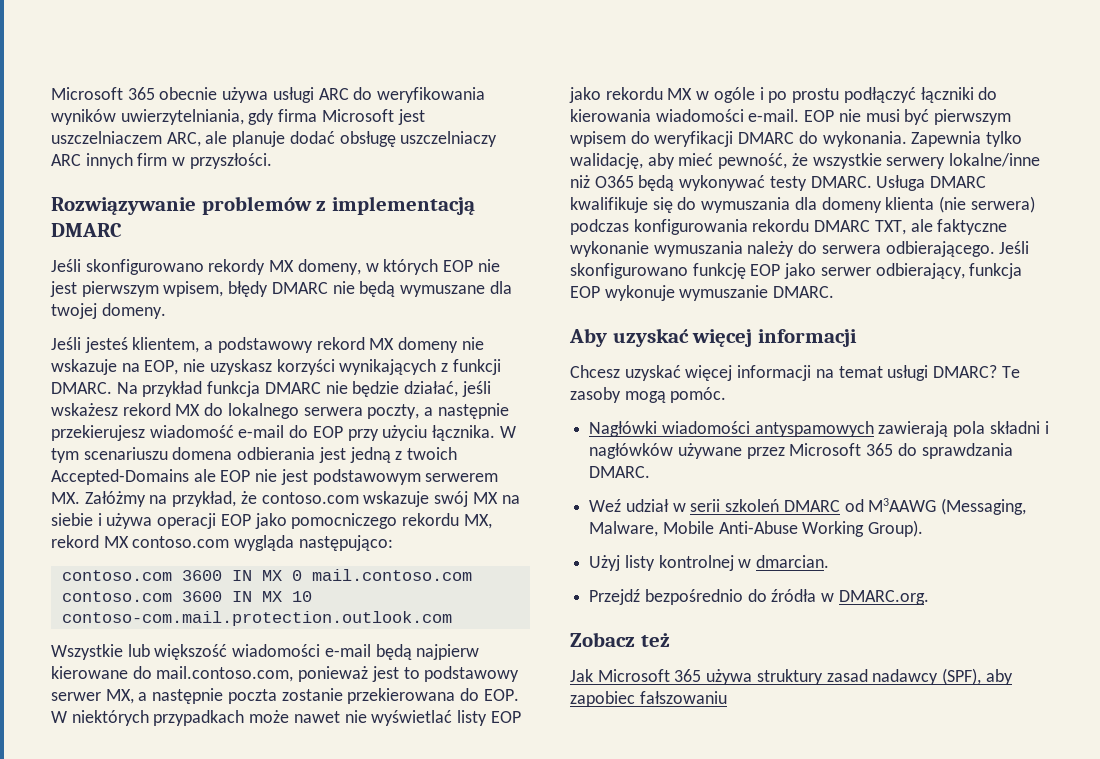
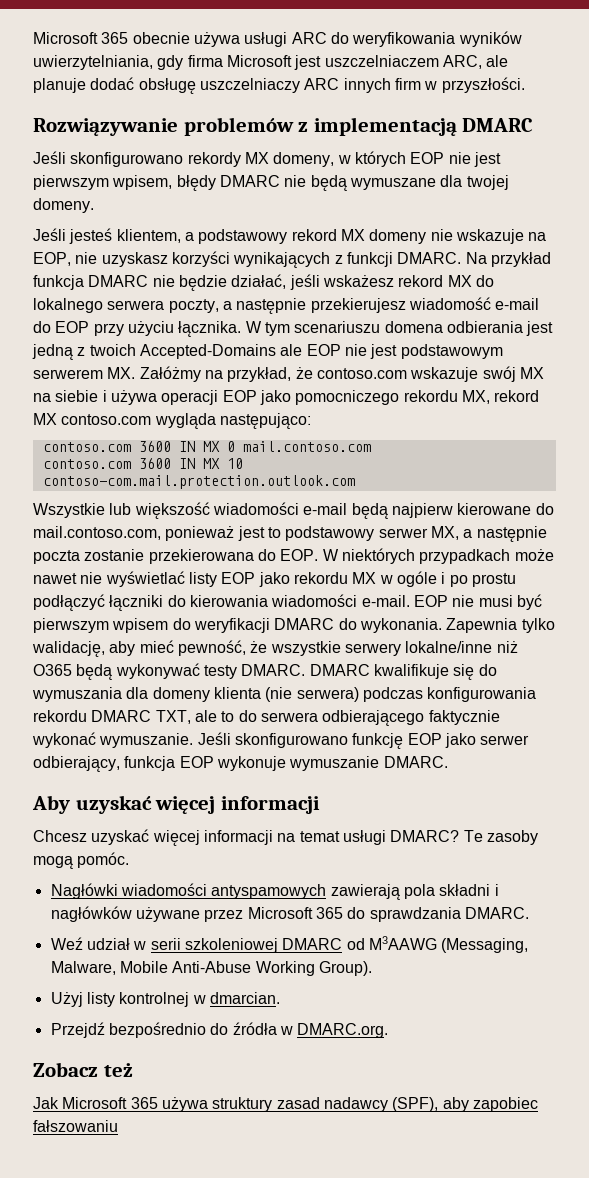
[876,175,926,191] Usługa -> (306, 670) none
[937,219,1008,235] [570,241,995,257] faktyczne wykonanie wymuszania należy do serwera odbierającego. -> [221,710,500,726] [32,732,194,748] to do serwera odbierającego faktycznie wykonać wymuszanie.
[725,499,780,512] szkoleń -> [184,938,278,953] szkoleniowej

